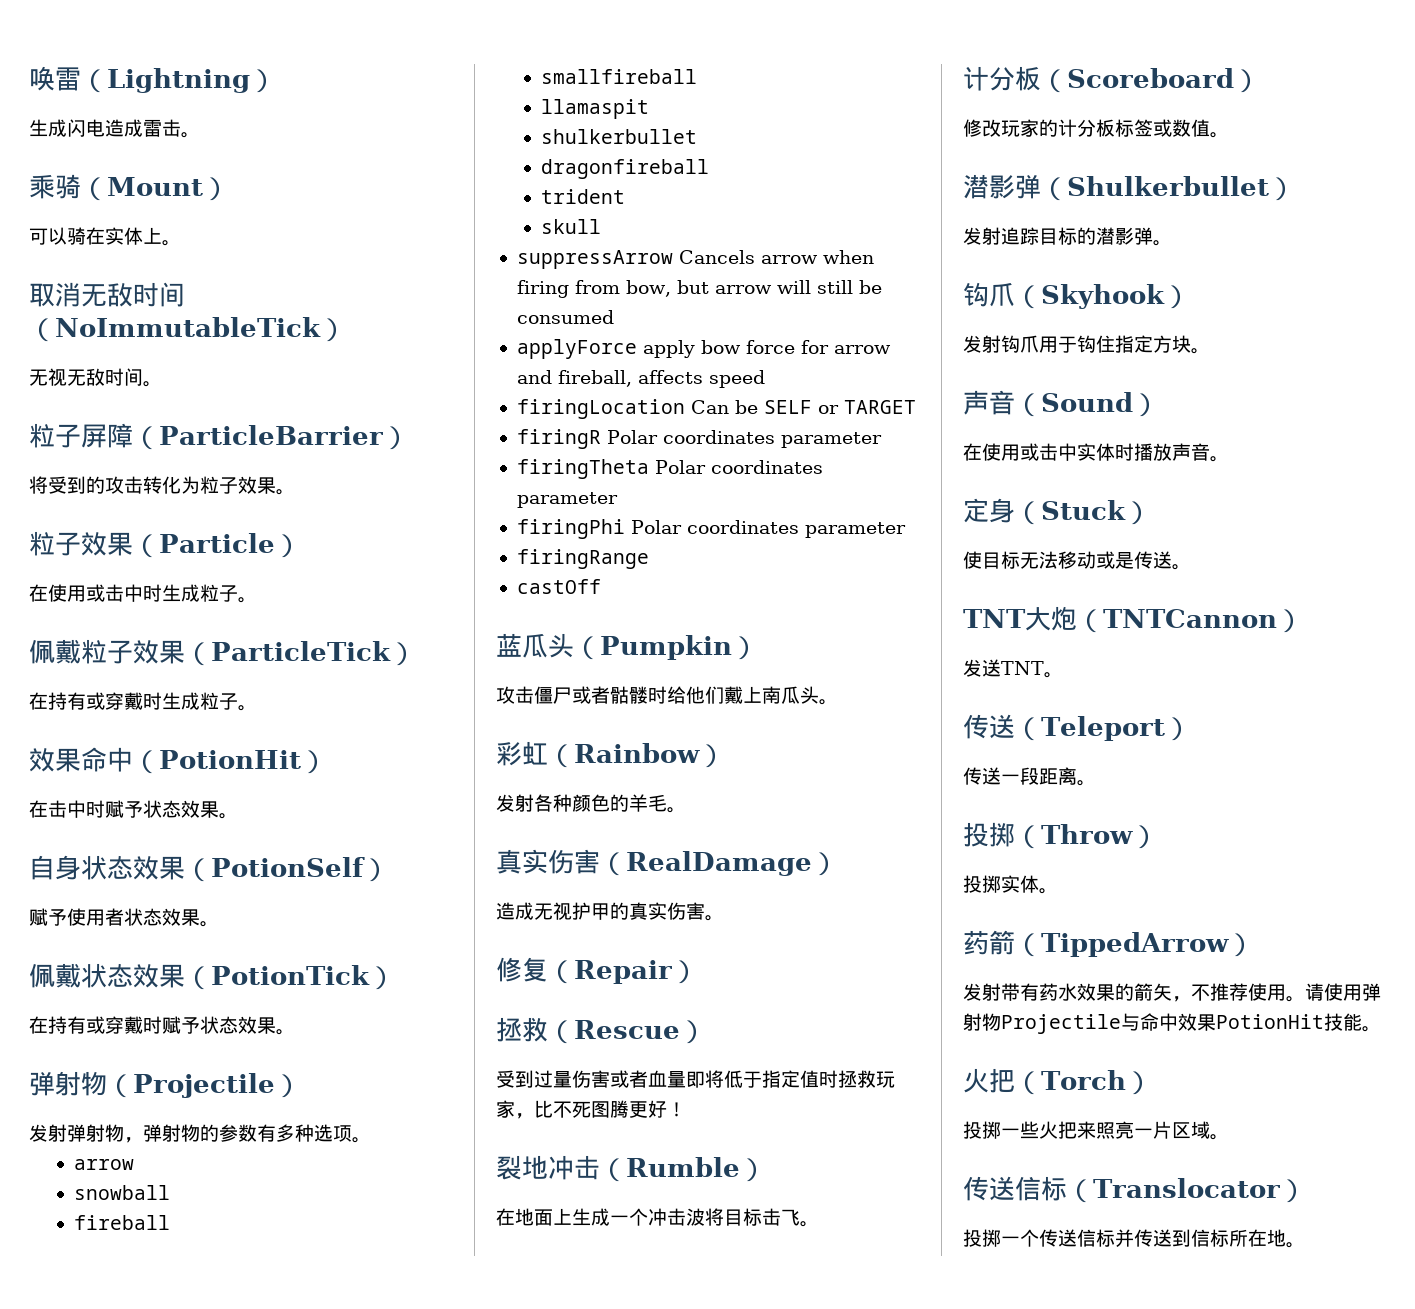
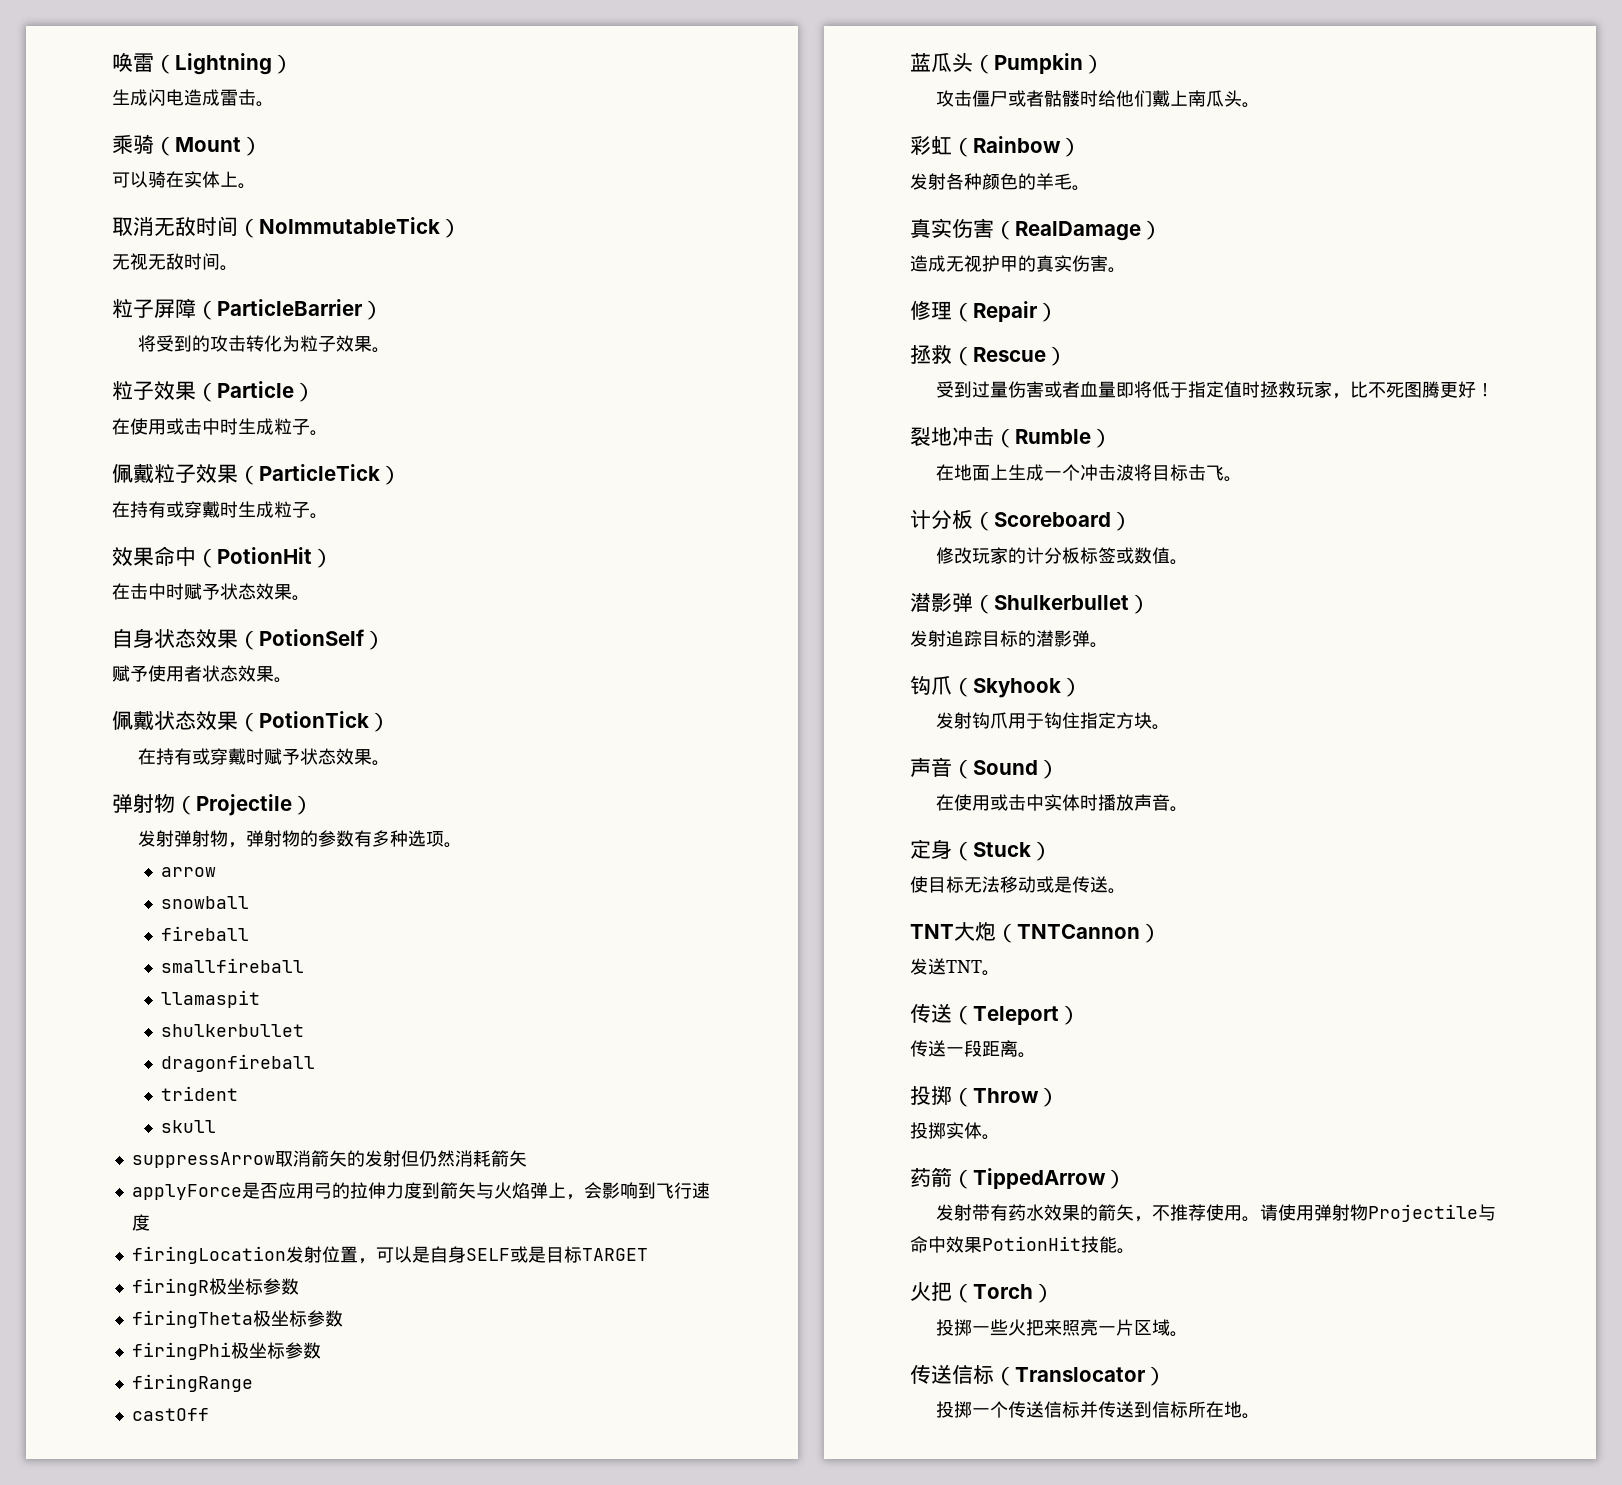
[678,250,874,264] [516,280,882,298] [516,310,614,324] [516,339,891,359] [516,370,765,388] [516,399,916,419] [516,429,882,449] [516,459,823,479] [516,492,618,508] [516,519,906,539] Cancels arrow when firing from bow, but arrow will still be consumed // applyForce apply bow force for arrow and fireball, affects speed // firingLocation Can be SELF or TARGET // firingR Polar coordinates parameter // firingTheta Polar coordinates parameter // firingPhi Polar coordinates parameter -> [274,1150,527,1167] [131,1182,710,1200] [131,1214,150,1231] [131,1246,648,1264] [131,1278,299,1296] [131,1310,343,1328] [131,1342,321,1360] 取消箭矢的发射但仍然消耗箭矢 // applyForce是否应用弓的拉伸力度到箭矢与火焰弹上，会影响到飞行速度 // firingLocation发射位置，可以是自身SELF或是目标TARGET // firingR极坐标参数 // firingTheta极坐标参数 // firingPhi极坐标参数
[522,957,548,982] 复 -> [931,301,952,320] 理

